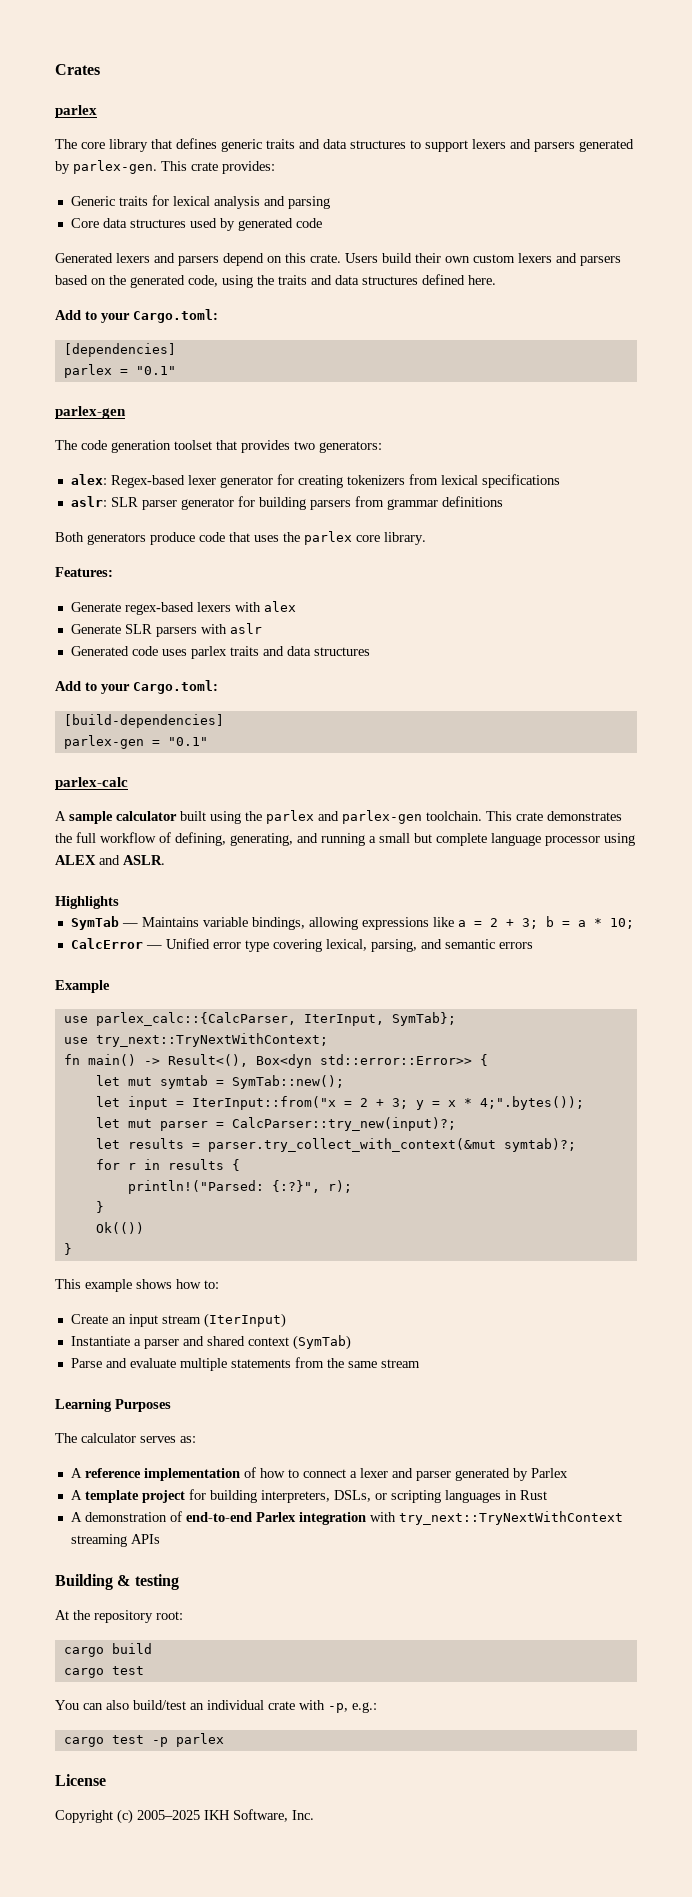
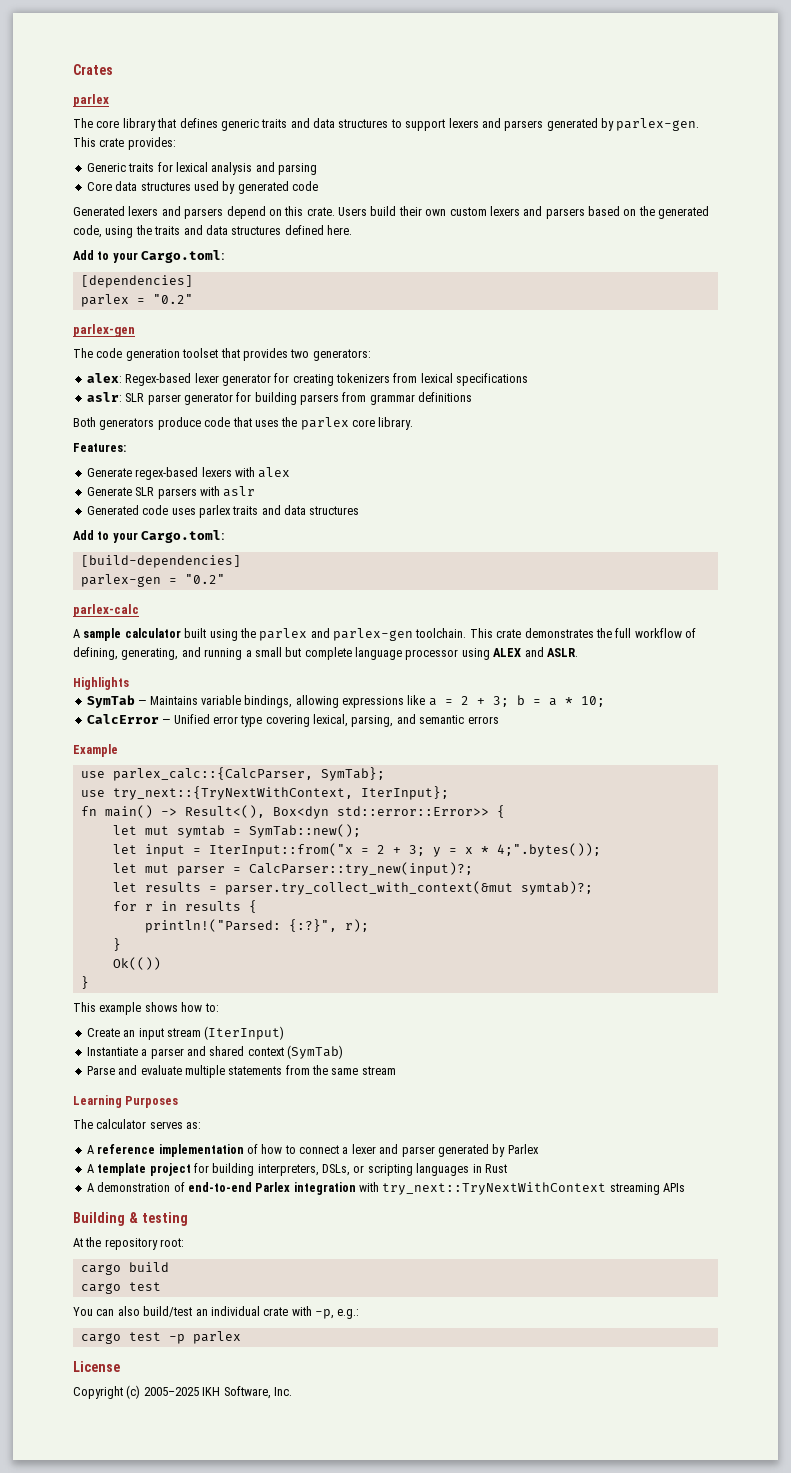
[135,366,176,375] "0.1" -> [152,294,193,304] "0.2"
[167,737,208,746] "0.1" -> [184,574,225,584] "0.2"
[303,1014,384,1026] IterInput, -> (313, 774) none
[95,1033,328,1047] try_next::TryNextWithContext; -> [112,786,449,800] try_next::{TryNextWithContext, IterInput};

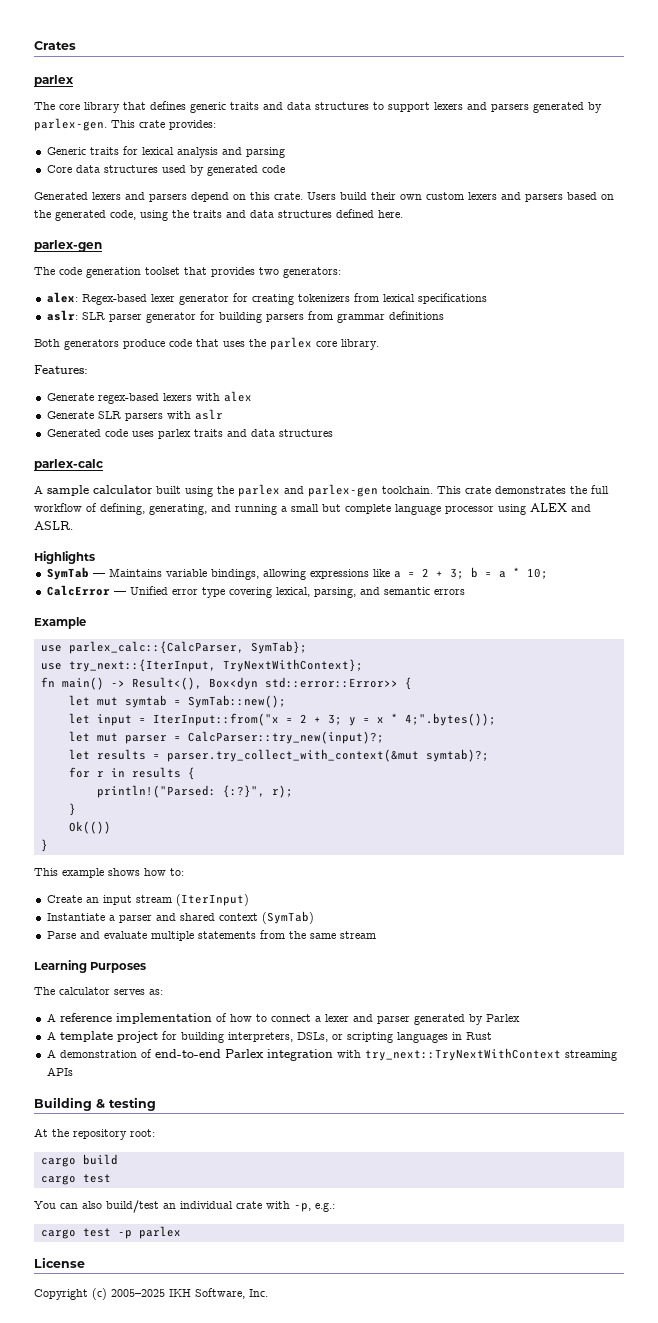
[73,250,225,263] [80,275,193,288] [80,294,193,307] // Add to your Cargo.toml: // [dependencies] // parlex = "0.2" -> (403, 214) none
[73,530,225,543] [80,555,241,568] [80,574,225,587] // Add to your Cargo.toml: // [build-dependencies] // parlex-gen = "0.2" -> (333, 433) none
[112,786,449,800] try_next::{TryNextWithContext, IterInput}; -> [68,659,363,672] try_next::{IterInput, TryNextWithContext};

